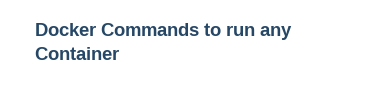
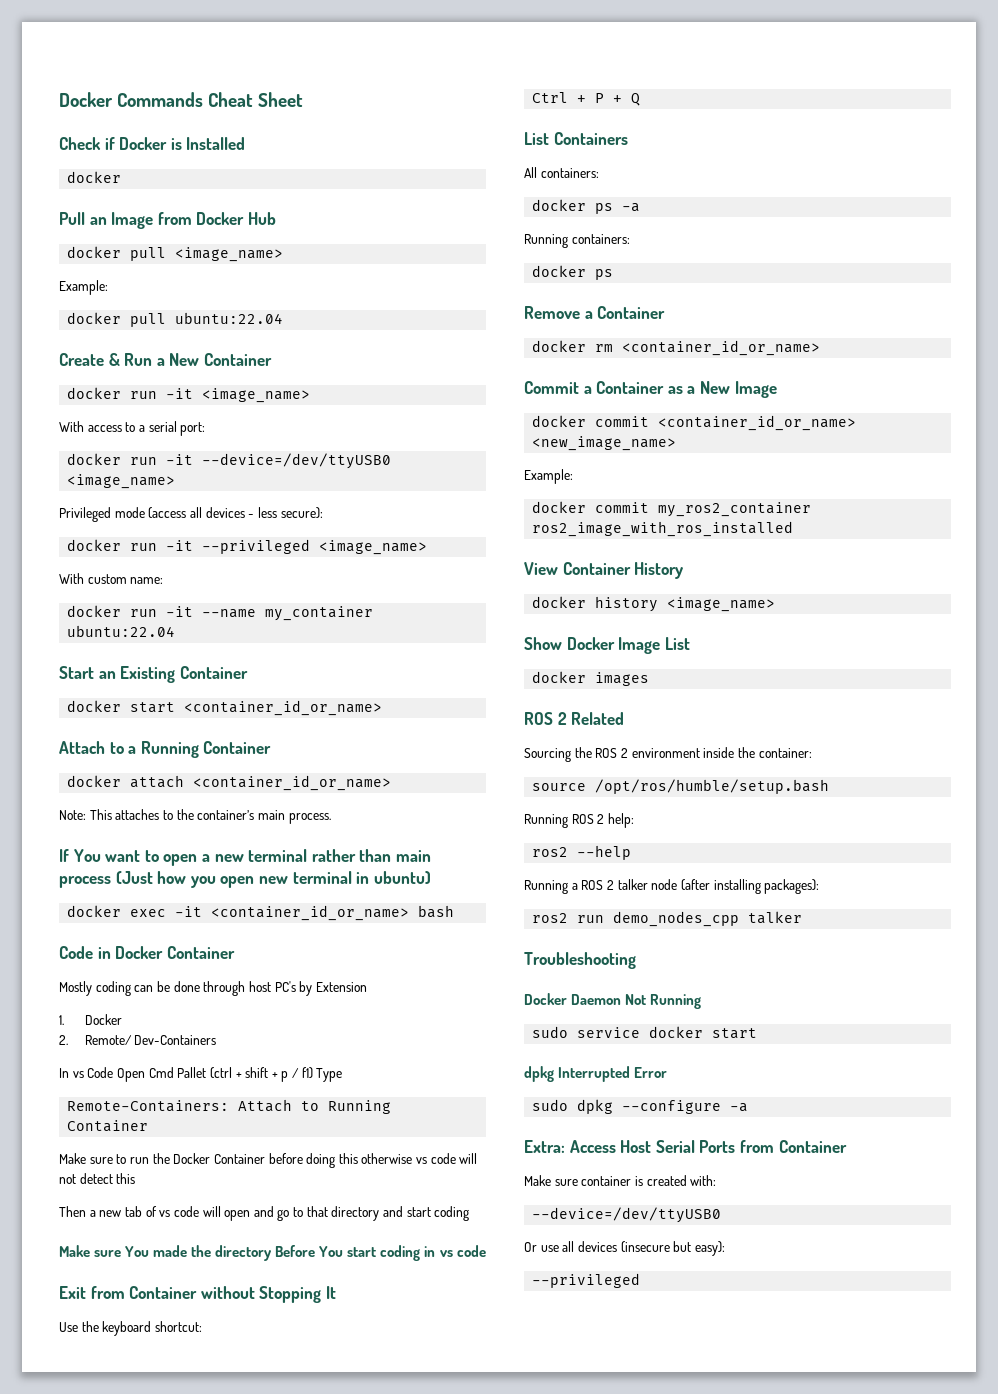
[204,23,292,40] [35,47,119,60] to run any Container -> [208,92,304,107] [59,137,246,150] [67,171,122,183] [59,212,276,229] [67,246,284,262] [59,280,108,295] [67,312,284,327] [59,353,272,366] [67,387,311,403] [59,421,206,436] [67,453,392,469] [67,474,176,489] [59,507,323,522] [67,539,428,555] [59,573,164,584] [67,605,374,621] [67,625,176,637] [59,666,248,683] [67,700,383,716] [59,741,272,758] [67,775,392,791] [59,809,331,824] [59,849,431,866] [59,871,431,888] [67,905,455,921] [59,946,235,959] [59,981,367,996] [59,1014,122,1025] [59,1035,217,1045] [59,1067,343,1082] [67,1099,392,1114] [67,1120,149,1132] [59,1153,478,1168] [59,1173,136,1184] [59,1206,470,1221] [59,1245,486,1261] [59,1286,336,1303] [59,1321,202,1336] [532,92,641,106] [524,132,628,145] [524,167,599,178] [532,199,641,214] [524,234,630,248] [532,265,614,280] [524,306,666,319] [532,340,821,356] [524,381,777,398] [532,415,857,431] [532,436,677,451] [524,469,573,484] [532,501,812,517] [532,521,794,537] [524,562,684,579] [532,596,776,612] [524,637,690,654] [532,671,650,686] [524,712,625,725] [524,747,812,762] [532,779,830,794] [524,813,634,828] [532,845,632,860] [524,879,820,894] [532,911,803,927] [524,952,636,969] [524,993,702,1009] [532,1026,758,1039] [524,1066,668,1082] [532,1099,749,1114] [524,1140,847,1153] [524,1175,717,1186] [532,1207,722,1223] [524,1241,725,1256] [532,1273,641,1288] Cheat Sheet // Check if Docker is Installed // docker // Pull an Image from Docker Hub // docker pull <image_name> // Example: // docker pull ubuntu:22.04 // Create & Run a New Container // docker run -it <image_name> // With access to a serial port: // docker run -it --device=/dev/ttyUSB0 <image_name> // Privileged mode (access all devices - less secure): // docker run -it --privileged <image_name> // With custom name: // docker run -it --name my_container ubuntu:22.04 // Start an Existing Container // docker start <container_id_or_name> // Attach to a Running Container // docker attach <container_id_or_name> // Note: This attaches to the container’s main process. // If You want to open a new terminal rather than main process (Just how you open new terminal in ubuntu) // docker exec -it <container_id_or_name> bash // Code in Docker Container // Mostly coding can be done through host PC's by Extension // 1. Docker // 2. Remote/ Dev-Containers // In vs Code Open Cmd Pallet (ctrl + shift + p / f1) Type // Remote-Containers: Attach to Running Container // Make sure to run the Docker Container before doing this otherwise vs code will not detect this // Then a new tab of vs code will open and go to that directory and start coding // Make sure You made the directory Before You start coding in vs code // Exit from Container without Stopping It // Use the keyboard shortcut: // Ctrl + P + Q // List Containers // All containers: // docker ps -a // Running containers: // docker ps // Remove a Container // docker rm <container_id_or_name> // Commit a Container as a New Image // docker commit <container_id_or_name> <new_image_name> // Example: // docker commit my_ros2_container ros2_image_with_ros_installed // View Container History // docker history <image_name> // Show Docker Image List // docker images // ROS 2 Related // Sourcing the ROS 2 environment inside the container: // source /opt/ros/humble/setup.bash // Running ROS 2 help: // ros2 --help // Running a ROS 2 talker node (after installing packages): // ros2 run demo_nodes_cpp talker // Troubleshooting // Docker Daemon Not Running // sudo service docker start // dpkg Interrupted Error // sudo dpkg --configure -a // Extra: Access Host Serial Ports from Container // Make sure container is created with: // --device=/dev/ttyUSB0 // Or use all devices (insecure but easy): // --privileged

